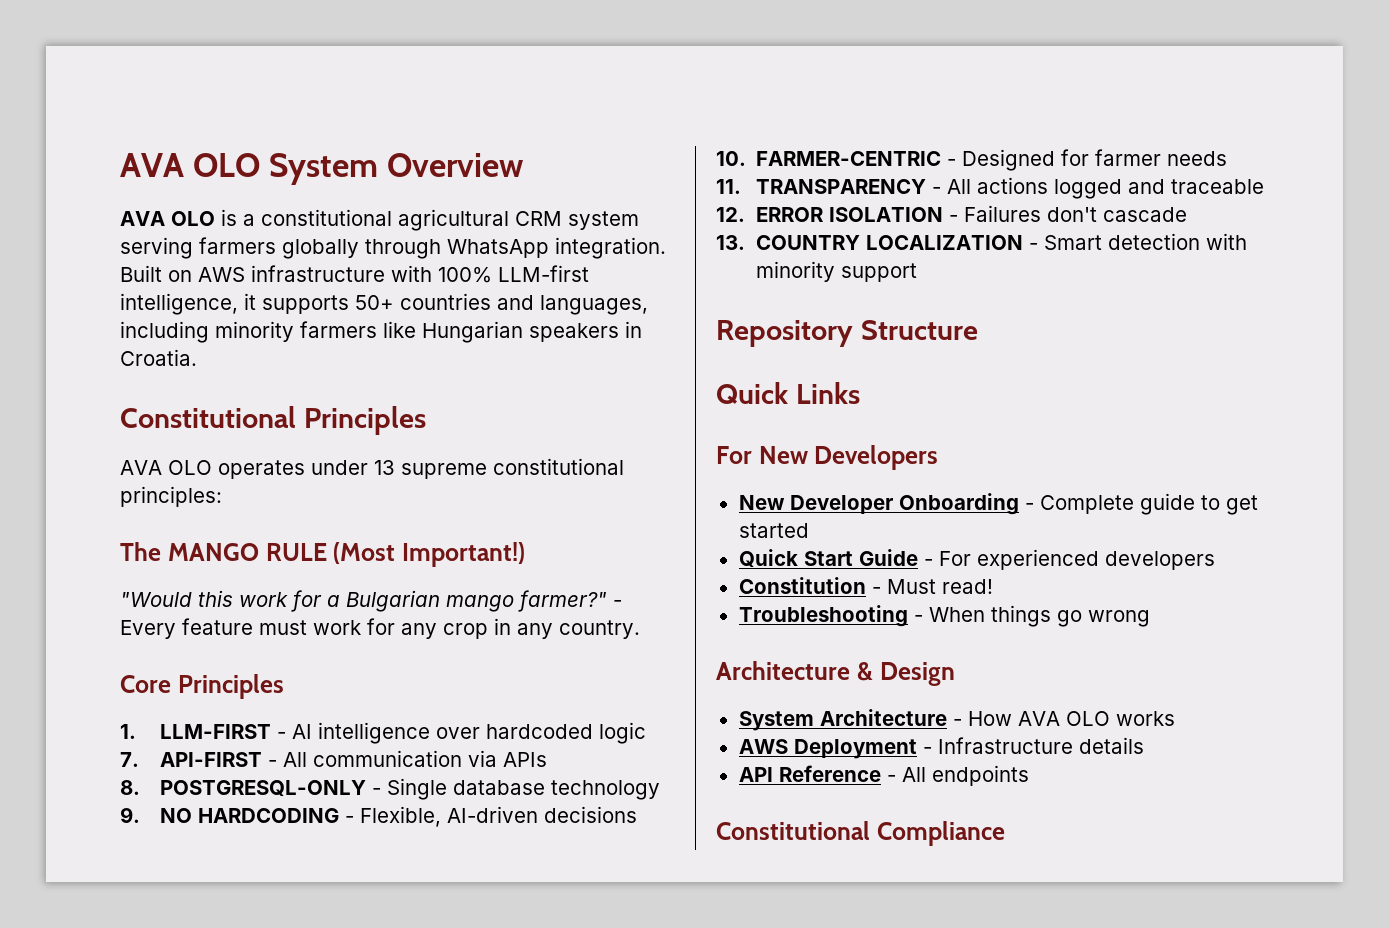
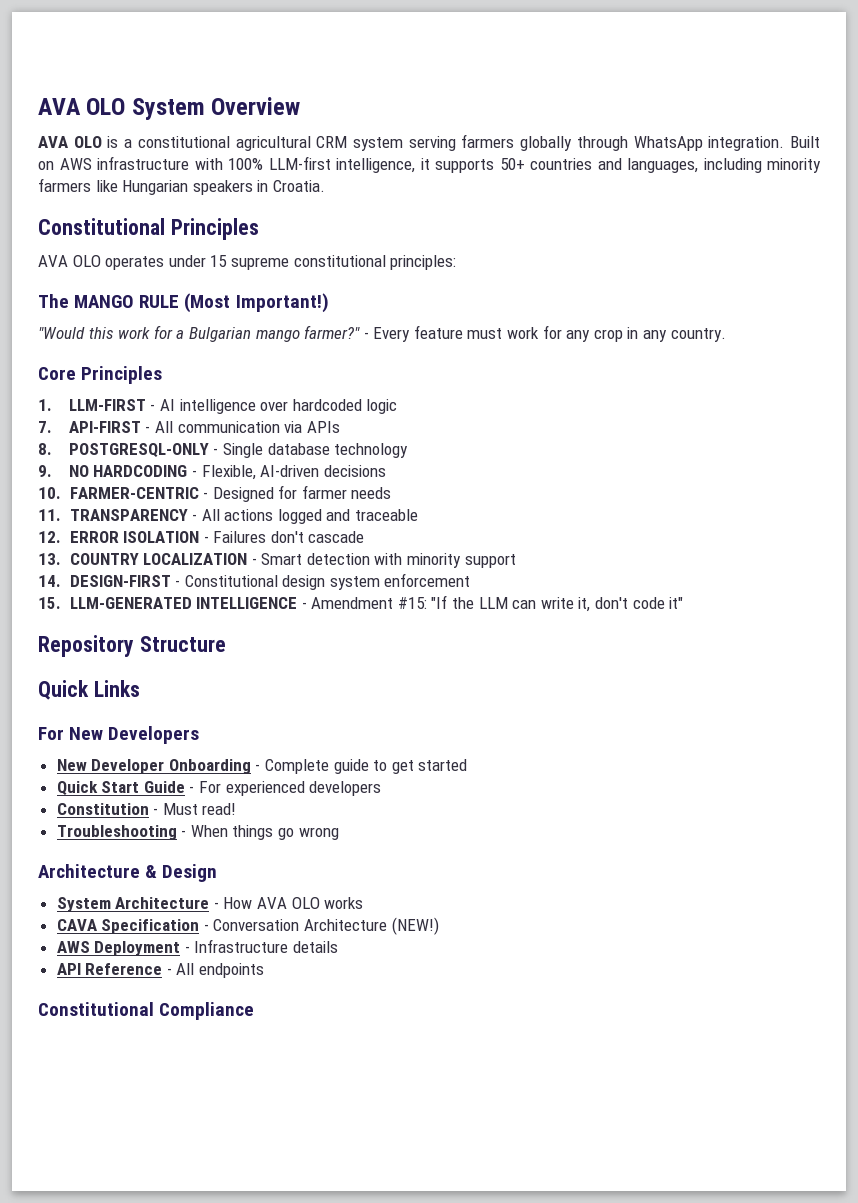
[374,460,395,475] 13 -> [210,255,228,267] 15
(917, 272) none -> [38,573,471,590] [38,595,684,612] // 14. DESIGN-FIRST - Constitutional design system enforcement // 15. LLM-GENERATED INTELLIGENCE - Amendment #15: "If the LLM can write it, don't code it"
(1175, 718) none -> [56,917,439,935] // CAVA Specification - Conversation Architecture (NEW!)

